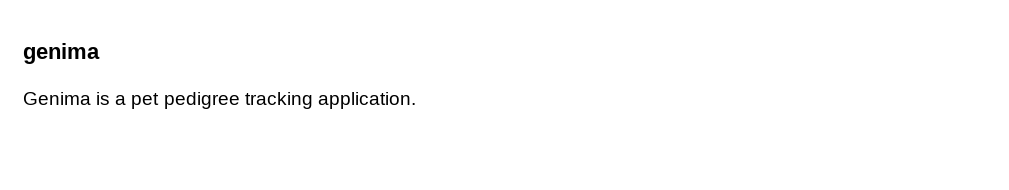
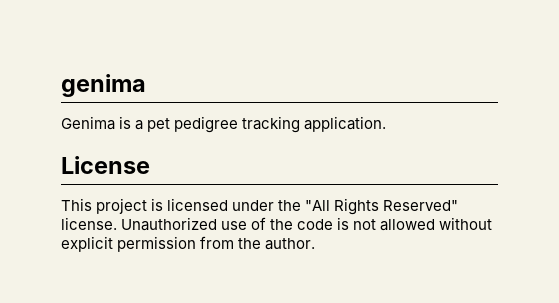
(416, 100) none -> [61,156,150,174] [61,198,459,215] [61,217,493,231] [61,236,316,252] // License // This project is licensed under the "All Rights Reserved" license. Unauthorized use of the code is not allowed without explicit permission from the author.

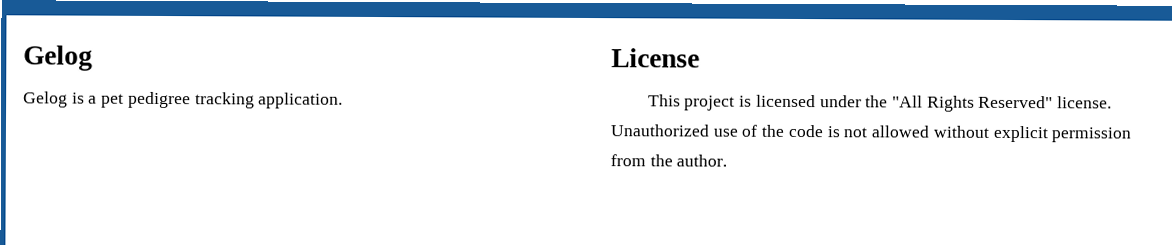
[61,74,146,97] [61,116,115,130] genima // Genima -> [23,45,93,71] [23,91,68,108] Gelog // Gelog

